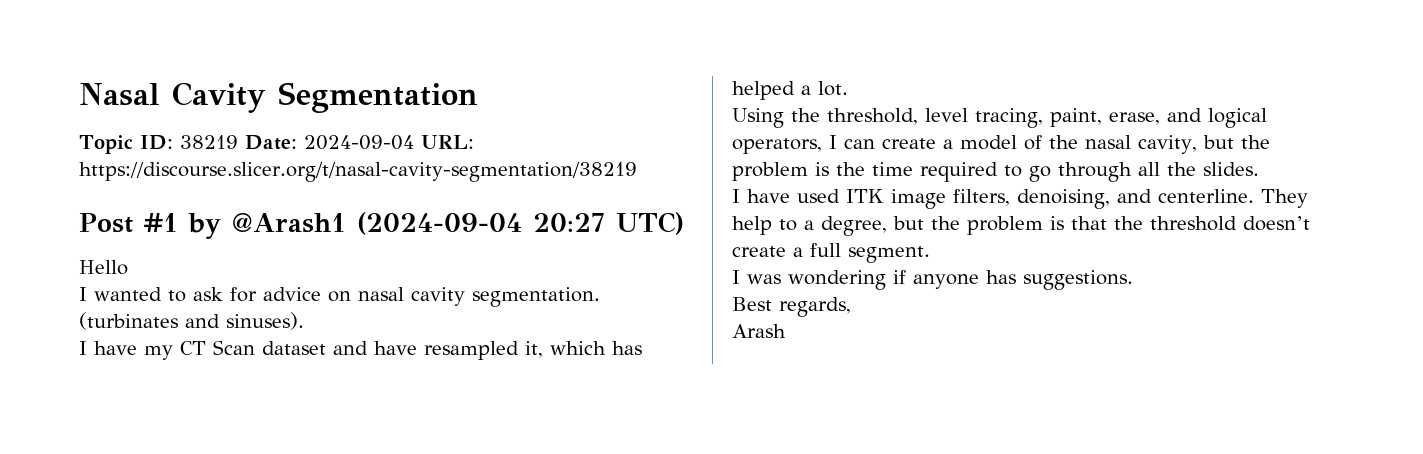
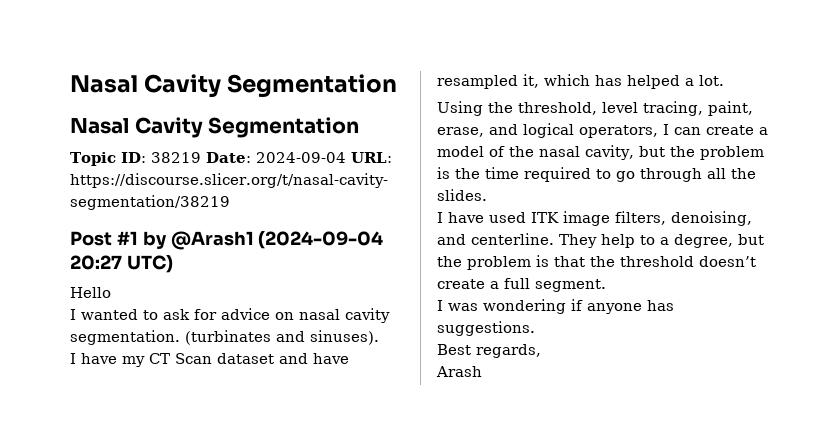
[79,82,478,113] Nasal Cavity Segmentation -> [70,74,398,98] [70,117,360,138] Nasal Cavity Segmentation // Nasal Cavity Segmentation

